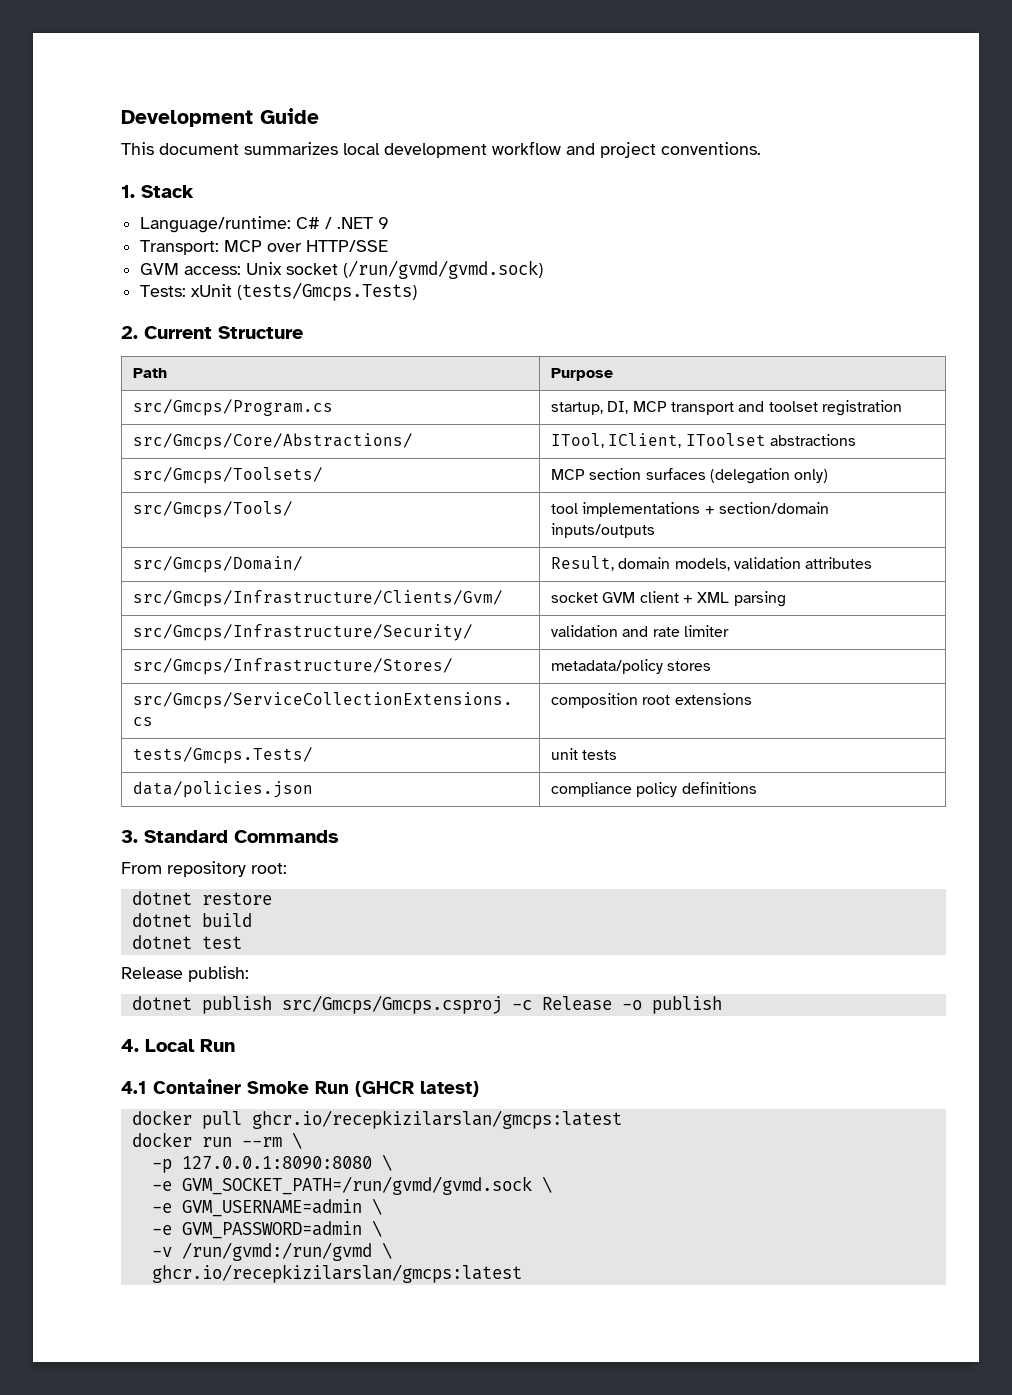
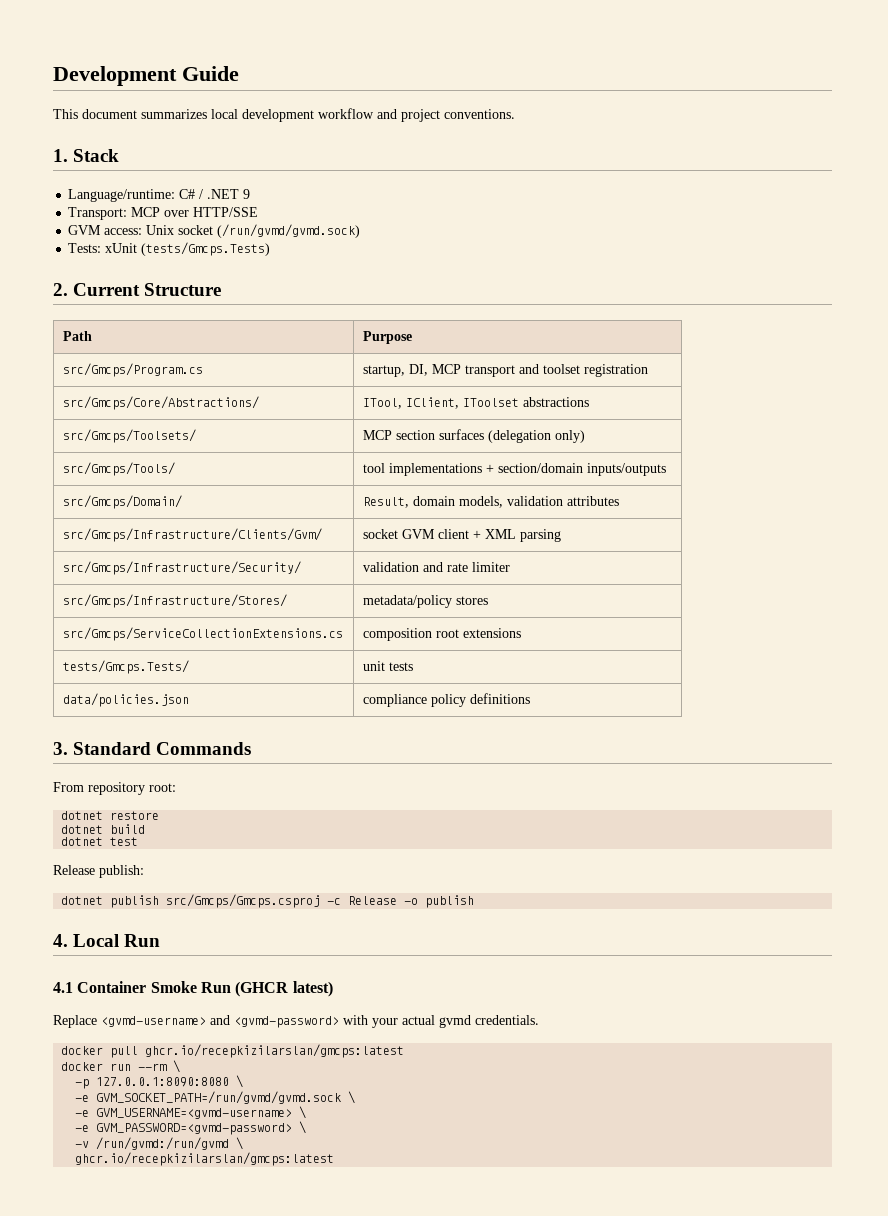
(479, 1089) none -> [53,1015,539,1028] // Replace <gvmd-username> and <gvmd-password> with your actual gvmd credentials.
[181,1198,382,1217] [151,1221,362,1239] GVM_USERNAME=admin \ // -e GVM_PASSWORD=admin -> [96,1106,307,1119] [75,1123,293,1135] GVM_USERNAME=<gvmd-username> \ // -e GVM_PASSWORD=<gvmd-password>

